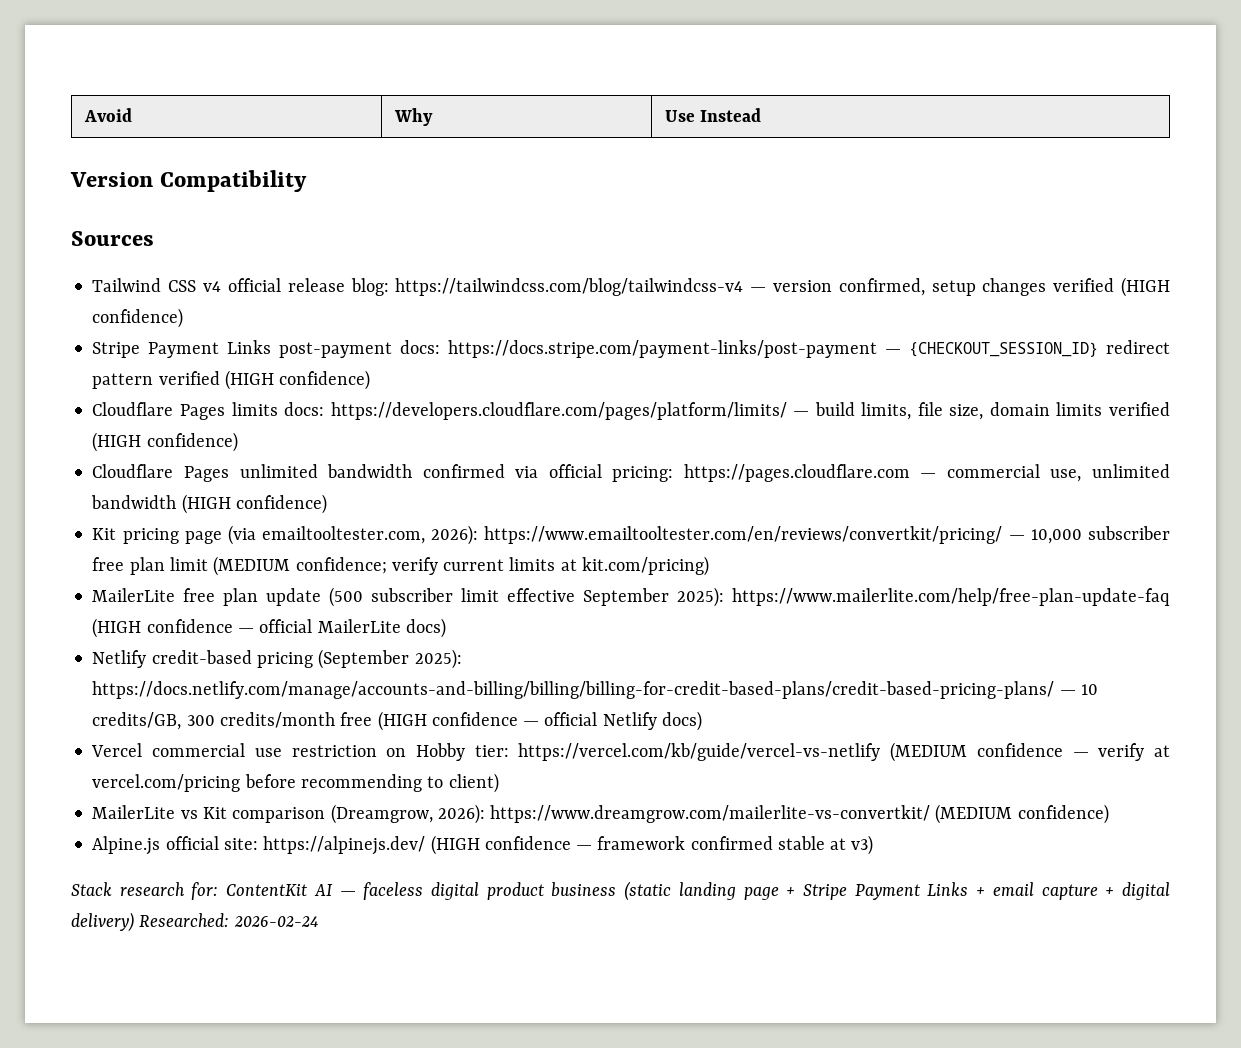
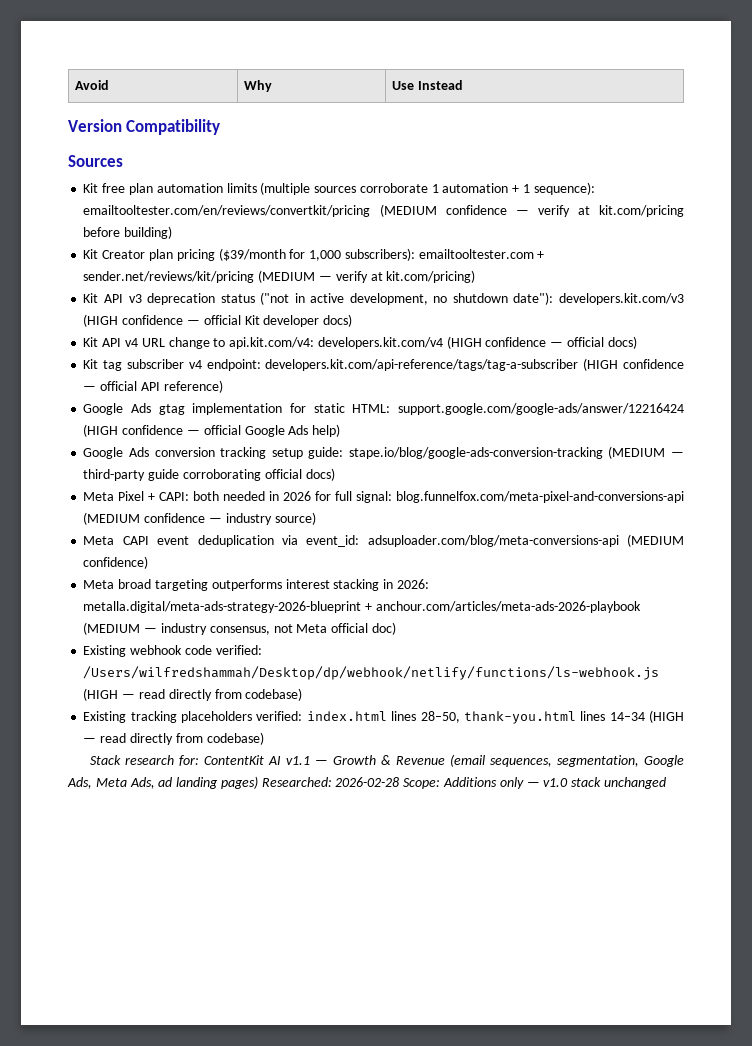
[92,277,1171,297] [92,308,184,328] [92,340,1170,358] [92,370,371,390] [92,402,1171,420] [92,432,238,452] [92,464,1171,482] [91,494,327,514] [92,525,1170,545] [92,556,709,576] [92,587,1170,607] [92,618,446,638] [92,649,462,669] [92,681,1098,699] [92,711,702,731] [91,743,881,761] Tailwind CSS v4 official release blog: https://tailwindcss.com/blog/tailwindcss-v4 — version confirmed, setup changes verified (HIGH confidence) // Stripe Payment Links post-payment docs: https://docs.stripe.com/payment-links/post-payment — {CHECKOUT_SESSION_ID} redirect pattern verified (HIGH confidence) // Cloudflare Pages limits docs: https://developers.cloudflare.com/pages/platform/limits/ — build limits, file size, domain limits verified (HIGH confidence) // Cloudflare Pages unlimited bandwidth confirmed via official pricing: https://pages.cloudflare.com — commercial use, unlimited bandwidth (HIGH confidence) // Kit pricing page (via emailtooltester.com, 2026): https://www.emailtooltester.com/en/reviews/convertkit/pricing/ — 10,000 subscriber free plan limit (MEDIUM confidence; verify current limits at kit.com/pricing) // MailerLite free plan update (500 subscriber limit effective September 2025): https://www.mailerlite.com/help/free-plan-update-faq (HIGH confidence — official MailerLite docs) // Netlify credit-based pricing (September 2025): https://docs.netlify.com/manage/accounts-and-billing/billing/billing-for-credit-based-plans/credit-based-pricing-plans/ — 10 credits/GB, 300 credits/month free (HIGH confidence — official Netlify docs) // Vercel commercial use restriction on Hobby tier: https://vercel.com/kb/guide/vercel-vs-netlify -> [83,182,595,195] [83,205,371,217] Kit free plan automation limits (multiple sources corroborate 1 automation + 1 sequence): emailtooltester.com/en/reviews/convertkit/pricing
[92,773,499,793] [92,804,1109,824] [92,835,874,855] vercel.com/pricing before recommending to client) // MailerLite vs Kit comparison (Dreamgrow, 2026): https://www.dreamgrow.com/mailerlite-vs-convertkit/ (MEDIUM confidence) // Alpine.js official site: https://alpinejs.dev/ (HIGH confidence — framework confirmed stable at v3) -> [599,205,685,217] [83,226,173,239] [83,248,545,261] [83,270,476,283] [83,292,685,305] [83,314,353,327] [83,336,637,349] [83,358,684,371] [83,380,223,393] [83,403,684,415] [83,424,341,437] [83,446,684,459] [83,468,335,481] [83,491,685,503] [83,512,316,525] [83,534,684,547] [83,556,149,569] [83,579,429,591] [83,601,641,613] [83,622,396,635] [83,645,262,657] [83,666,660,680] [83,688,303,701] [83,710,685,724] [83,732,264,745] kit.com/pricing before building) // Kit Creator plan pricing ($39/month for 1,000 subscribers): emailtooltester.com + sender.net/reviews/kit/pricing (MEDIUM — verify at kit.com/pricing) // Kit API v3 deprecation status ("not in active development, no shutdown date"): developers.kit.com/v3 (HIGH confidence — official Kit developer docs) // Kit API v4 URL change to api.kit.com/v4: developers.kit.com/v4 (HIGH confidence — official docs) // Kit tag subscriber v4 endpoint: developers.kit.com/api-reference/tags/tag-a-subscriber (HIGH confidence — official API reference) // Google Ads gtag implementation for static HTML: support.google.com/google-ads/answer/12216424 (HIGH confidence — official Google Ads help) // Google Ads conversion tracking setup guide: stape.io/blog/google-ads-conversion-tracking (MEDIUM — third-party guide corroborating official docs) // Meta Pixel + CAPI: both needed in 2026 for full signal: blog.funnelfox.com/meta-pixel-and-conversions-api (MEDIUM confidence — industry source) // Meta CAPI event deduplication via event_id: adsuploader.com/blog/meta-conversions-api (MEDIUM confidence) // Meta broad targeting outperforms interest stacking in 2026: metalla.digital/meta-ads-strategy-2026-blueprint + anchour.com/articles/meta-ads-2026-playbook (MEDIUM — industry consensus, not Meta official doc) // Existing webhook code verified: /Users/wilfredshammah/Desktop/dp/webhook/netlify/functions/ls-webhook.js (HIGH — read directly from codebase) // Existing tracking placeholders verified: index.html lines 28–50, thank-you.html lines 14–34 (HIGH — read directly from codebase)
[339,881,1170,901] [71,912,319,932] — faceless digital product business (static landing page + Stripe Payment Links + email capture + digital delivery) Researched: 2026-02-24 -> [286,754,685,767] [67,776,666,789] v1.1 — Growth & Revenue (email sequences, segmentation, Google Ads, Meta Ads, ad landing pages) Researched: 2026-02-28 Scope: Additions only — v1.0 stack unchanged

